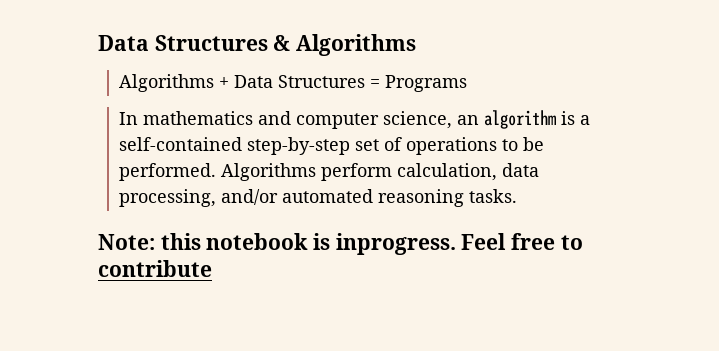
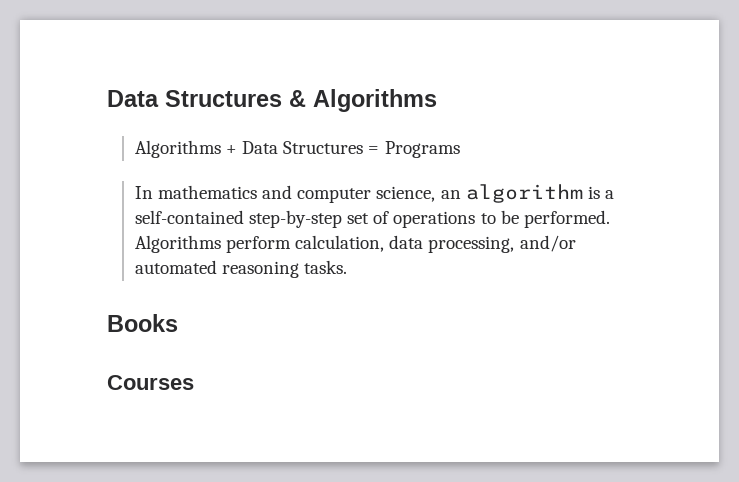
[98,233,583,255] [98,260,212,277] Note: this notebook is inprogress. Feel free to contribute -> [107,314,178,332] [107,375,194,390] Books // Courses

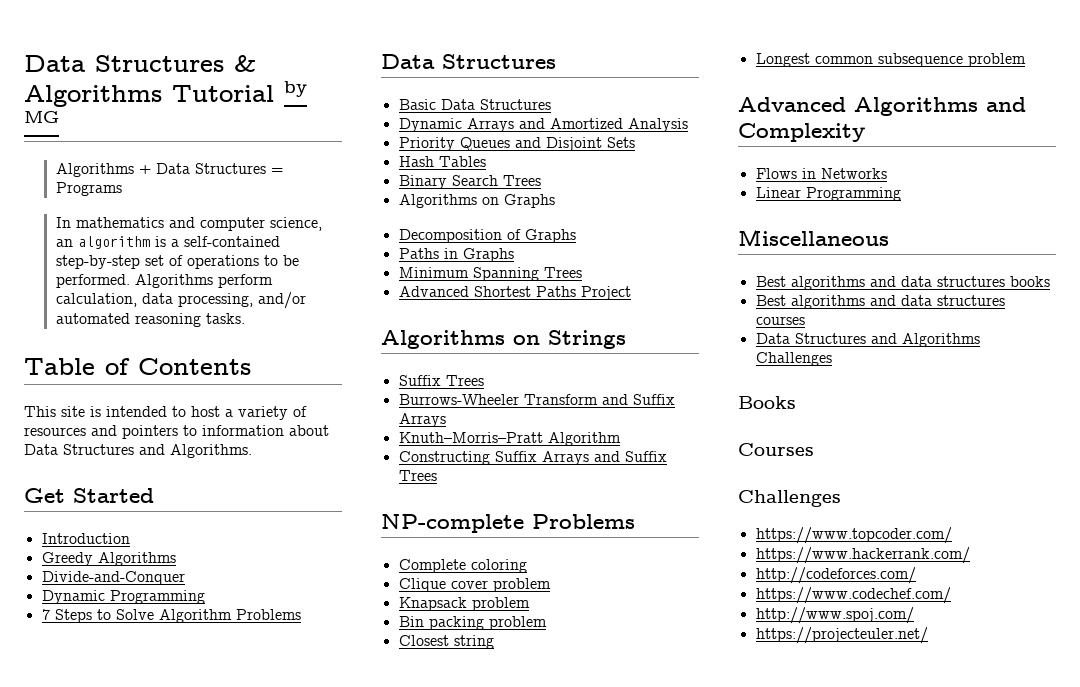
(437, 100) none -> [172,81,307,102] [24,111,59,123] Tutorial by MG
[107,314,178,332] [107,375,194,390] Books // Courses -> [24,358,251,375] [24,406,307,420] [24,425,329,439] [24,444,252,458] [24,488,154,503] [41,533,130,544] [41,552,176,566] [41,571,185,585] [41,590,205,604] [41,609,301,623] [381,54,556,69] [398,99,551,110] [398,118,688,132] [398,137,635,151] [398,156,486,167] [398,175,541,189] [398,194,555,208] [398,229,576,243] [398,248,514,262] [398,267,582,281] [398,286,631,300] [381,330,626,349] [398,375,484,386] [398,394,675,405] [398,413,446,427] [398,432,621,446] [398,451,667,465] [398,470,437,481] [381,514,635,533] [398,559,527,573] [398,578,551,592] [398,597,530,611] [398,616,547,630] [398,635,494,649] [755,53,1026,67] [738,97,1026,116] [738,123,865,142] [755,168,887,179] [755,187,901,201] [738,229,889,246] [755,276,1050,290] [755,295,1005,309] [755,316,805,325] [755,333,980,347] [755,352,832,366] [738,396,796,409] [738,443,814,456] [738,490,841,507] [755,527,952,544] [755,547,970,564] [755,567,916,584] [755,587,951,604] [755,607,914,624] [755,627,928,644] Table of Contents // This site is intended to host a variety of resources and pointers to information about Data Structures and Algorithms. // Get Started // Introduction // Greedy Algorithms // Divide-and-Conquer // Dynamic Programming // 7 Steps to Solve Algorithm Problems // Data Structures // Basic Data Structures // Dynamic Arrays and Amortized Analysis // Priority Queues and Disjoint Sets // Hash Tables // Binary Search Trees // Algorithms on Graphs // Decomposition of Graphs // Paths in Graphs // Minimum Spanning Trees // Advanced Shortest Paths Project // Algorithms on Strings // Suffix Trees // Burrows-Wheeler Transform and Suffix Arrays // Knuth–Morris–Pratt Algorithm // Constructing Suffix Arrays and Suffix Trees // NP-complete Problems // Complete coloring // Clique cover problem // Knapsack problem // Bin packing problem // Closest string // Longest common subsequence problem // Advanced Algorithms and Complexity // Flows in Networks // Linear Programming // Miscellaneous // Best algorithms and data structures books // Best algorithms and data structures courses // Data Structures and Algorithms Challenges // Books // Courses // Challenges // https://www.topcoder.com/ // https://www.hackerrank.com/ // http://codeforces.com/ // https://www.codechef.com/ // http://www.spoj.com/ // https://projecteuler.net/

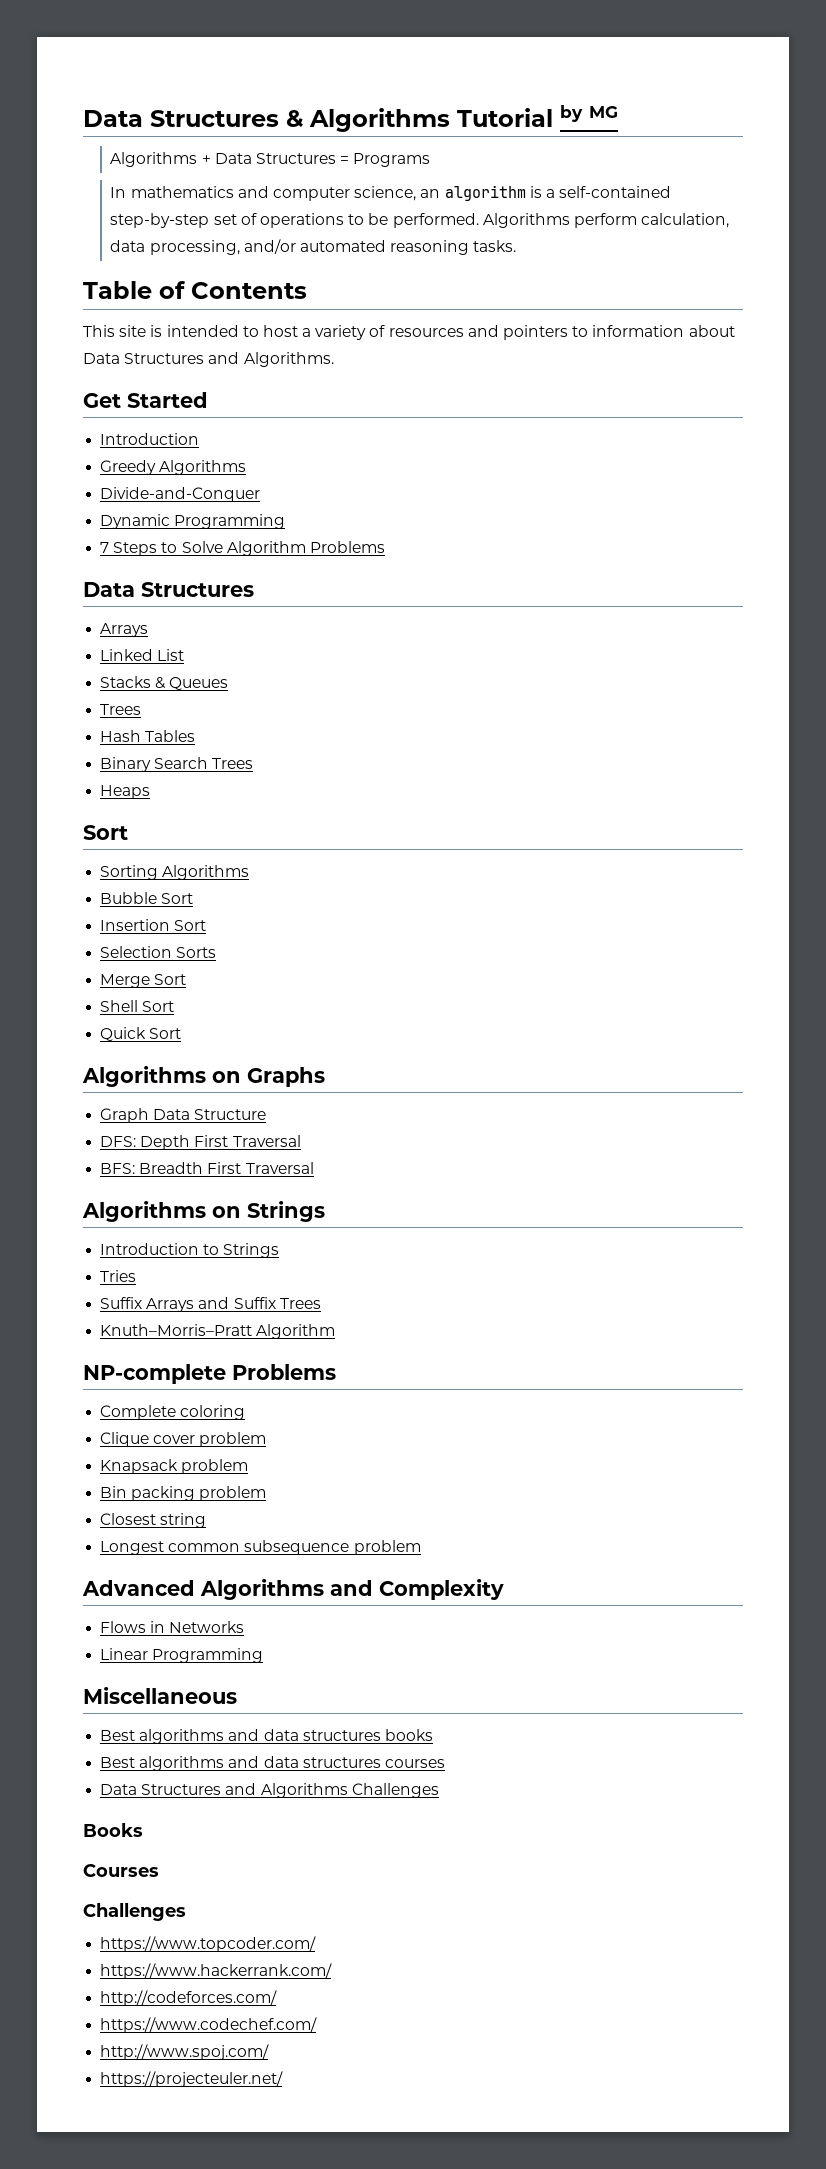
[398,99,551,110] [398,118,688,132] [398,137,635,151] Basic Data Structures // Dynamic Arrays and Amortized Analysis // Priority Queues and Disjoint Sets -> [100,623,149,637] [100,649,185,661] [100,676,229,690] [100,704,142,715] Arrays // Linked List // Stacks & Queues // Trees
[398,194,555,208] [398,229,576,243] [398,248,514,262] [398,267,582,281] [398,286,631,300] [381,330,626,349] [398,375,484,386] [398,394,675,405] [398,413,446,427] [398,432,621,446] [398,451,490,465] Algorithms on Graphs // Decomposition of Graphs // Paths in Graphs // Minimum Spanning Trees // Advanced Shortest Paths Project // Algorithms on Strings // Suffix Trees // Burrows-Wheeler Transform and Suffix Arrays // Knuth–Morris–Pratt Algorithm // Constructing -> [100,785,151,799] [83,825,128,840] [100,865,250,880] [100,892,194,904] [100,919,207,931] [100,946,217,958] [100,974,187,988] [100,1000,175,1012] [100,1027,182,1041] [82,1066,325,1087] [100,1108,267,1123] [100,1135,301,1150] [100,1162,314,1174] [82,1201,325,1222] [100,1243,280,1258] [100,1270,137,1282] Heaps // Sort // Sorting Algorithms // Bubble Sort // Insertion Sort // Selection Sorts // Merge Sort // Shell Sort // Quick Sort // Algorithms on Graphs // Graph Data Structure // DFS: Depth First Traversal // BFS: Breadth First Traversal // Algorithms on Strings // Introduction to Strings // Tries //
(437, 475) none -> [100,1324,336,1339] // Knuth–Morris–Pratt Algorithm

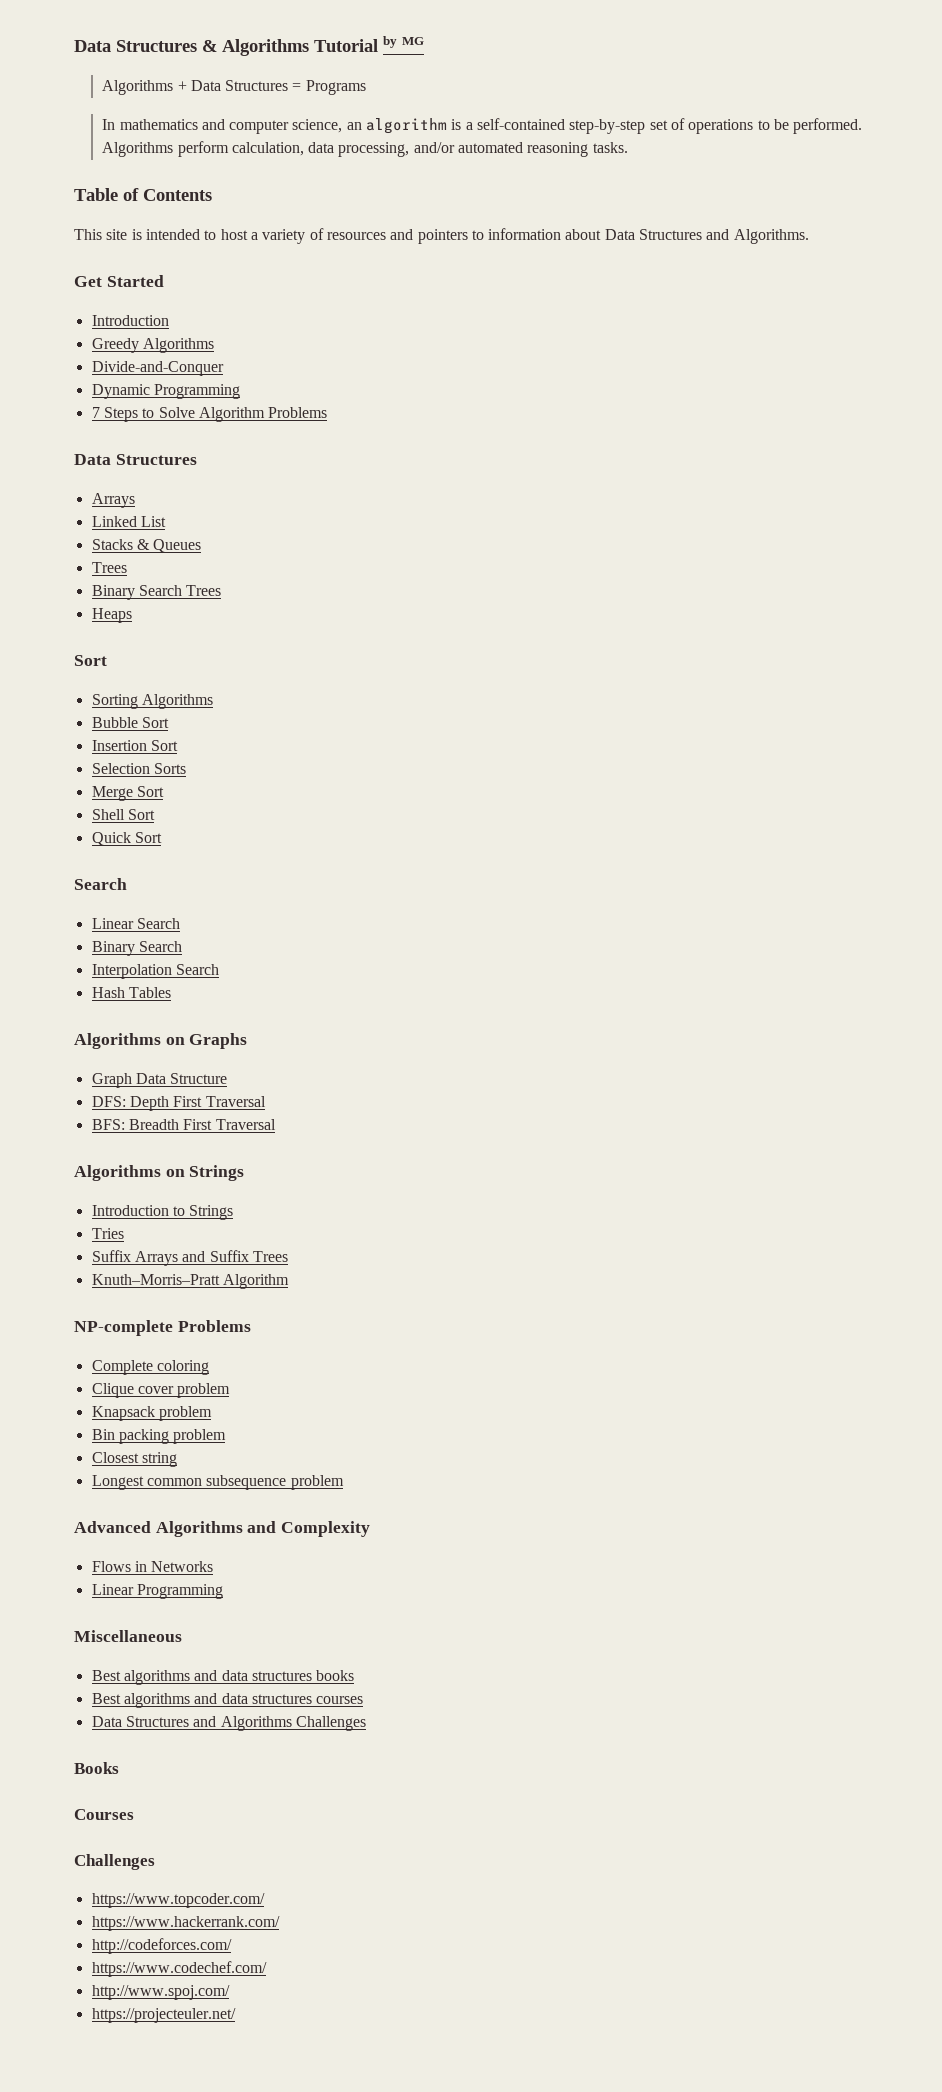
[100,730,196,742] // Hash Tables -> (127, 567) none
(182, 1033) none -> [74,878,127,890] [91,918,180,929] [91,941,182,956] [91,964,219,979] [91,987,171,998] // Search // Linear Search // Binary Search // Interpolation Search // Hash Tables

